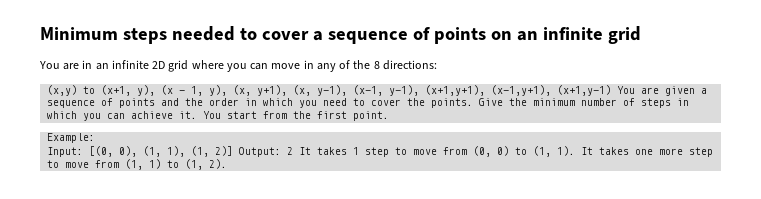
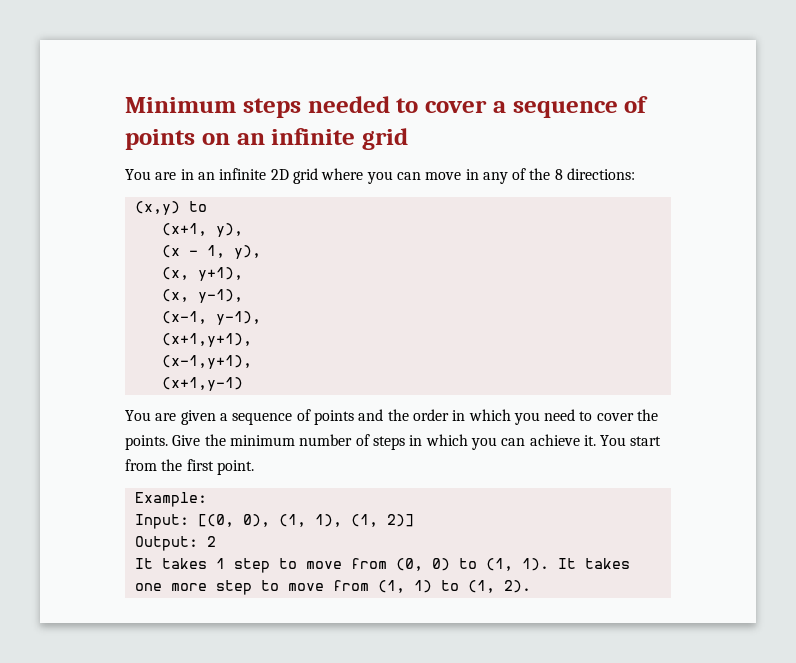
(96, 90) none -> (207, 206) //
(156, 90) none -> (243, 230) //
(228, 90) none -> (261, 252) //
(288, 90) none -> (243, 274) //
(348, 90) none -> (243, 296) //
(420, 90) none -> (261, 318) //
(486, 90) none -> (252, 340) //
(552, 90) none -> (252, 362) //
(612, 90) none -> (243, 384) //
(234, 151) none -> (414, 520) //
(294, 151) none -> (216, 541) //

